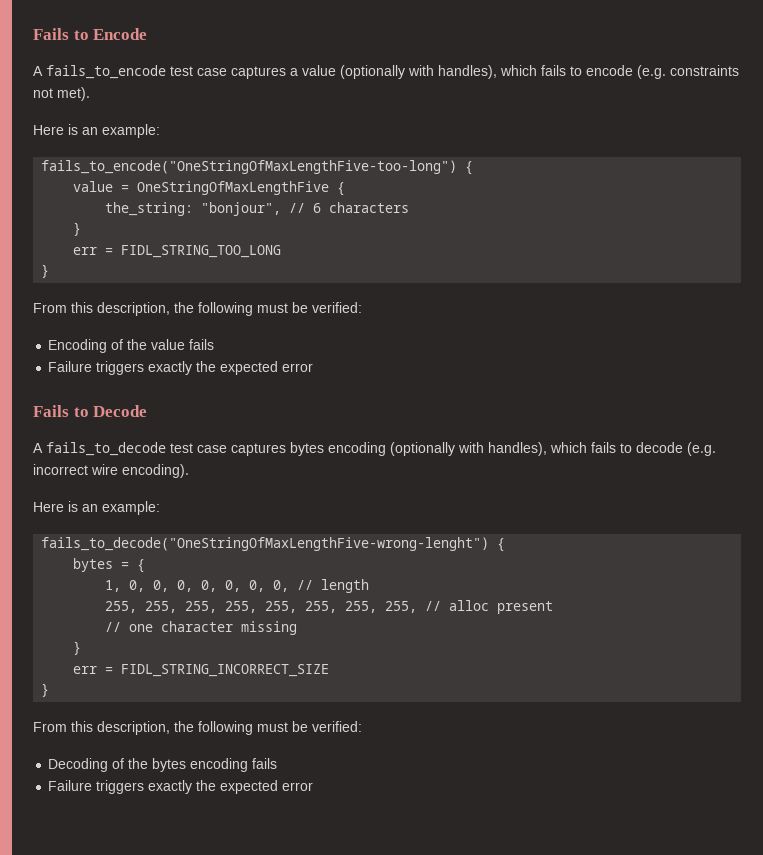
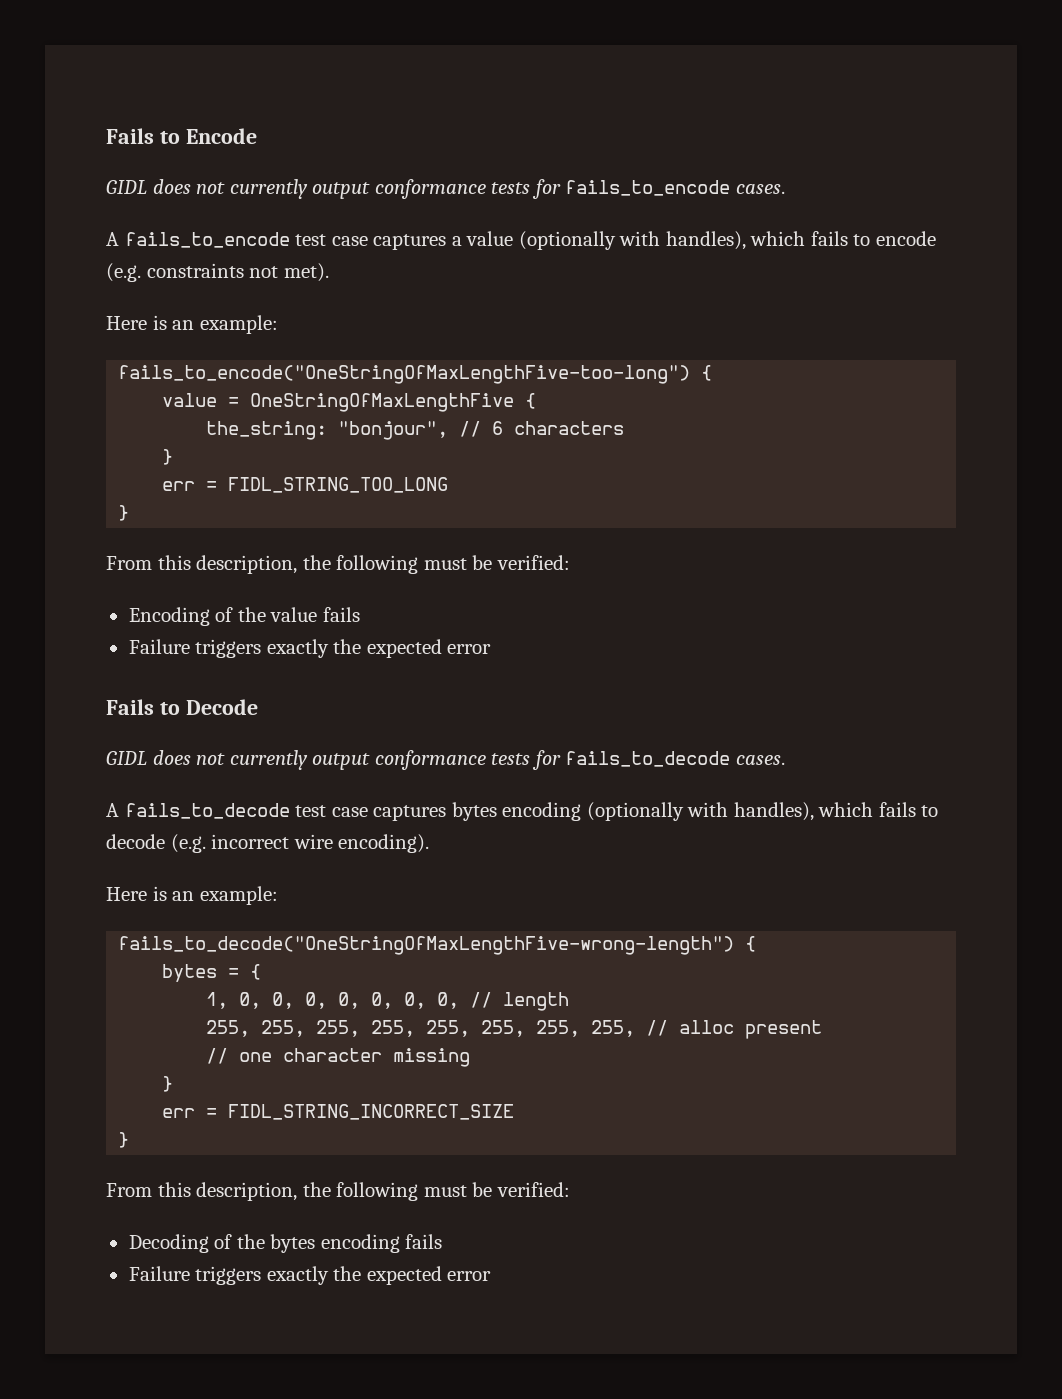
(148, 34) none -> [106,179,785,199] // GIDL does not currently output conformance tests for fails_to_encode cases.
(148, 411) none -> [106,750,785,770] // GIDL does not currently output conformance tests for fails_to_decode cases.
[41,537,490,551] fails_to_decode("OneStringOfMaxLengthFive-wrong-lenght") -> [118,936,735,955] fails_to_decode("OneStringOfMaxLengthFive-wrong-length")

